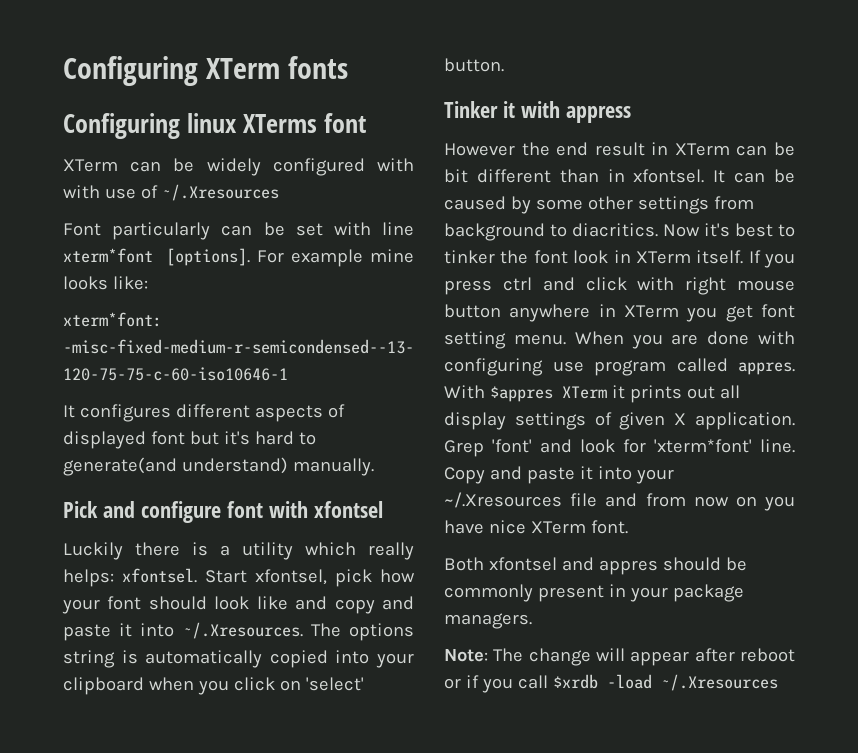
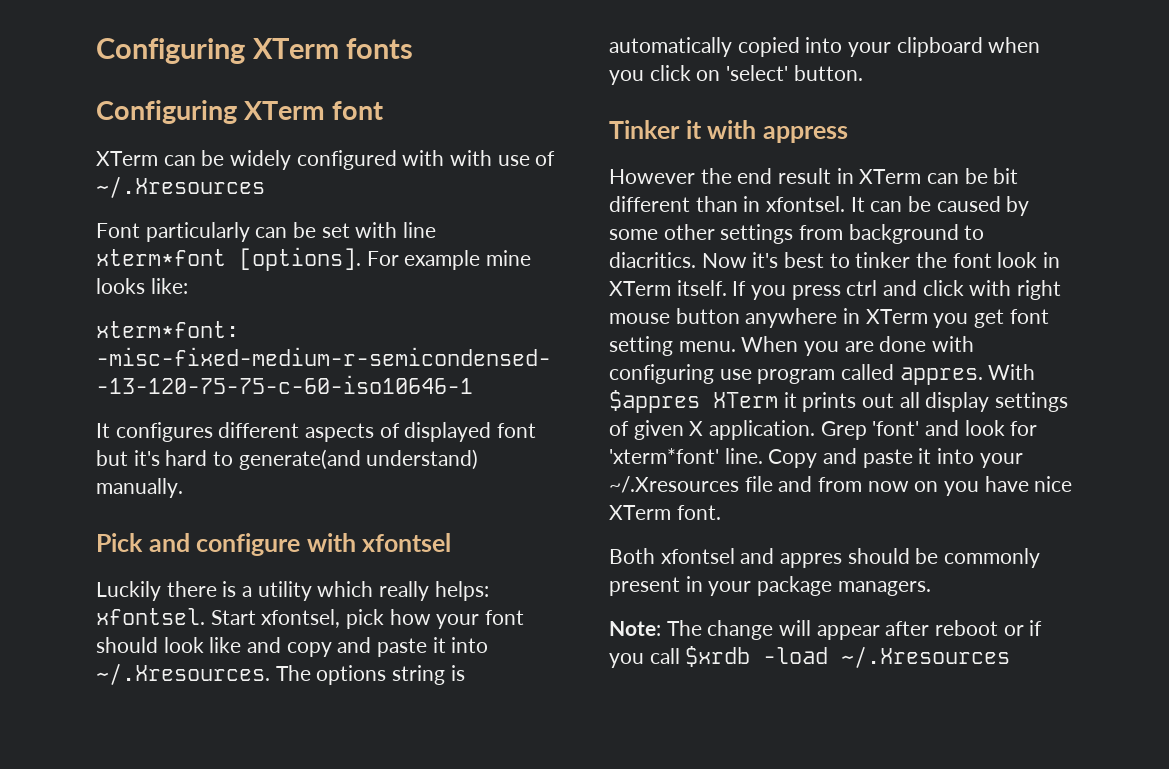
[186,113,317,133] linux XTerms -> [244,101,326,120] XTerm
[226,501,263,518] font -> (301, 544) none

